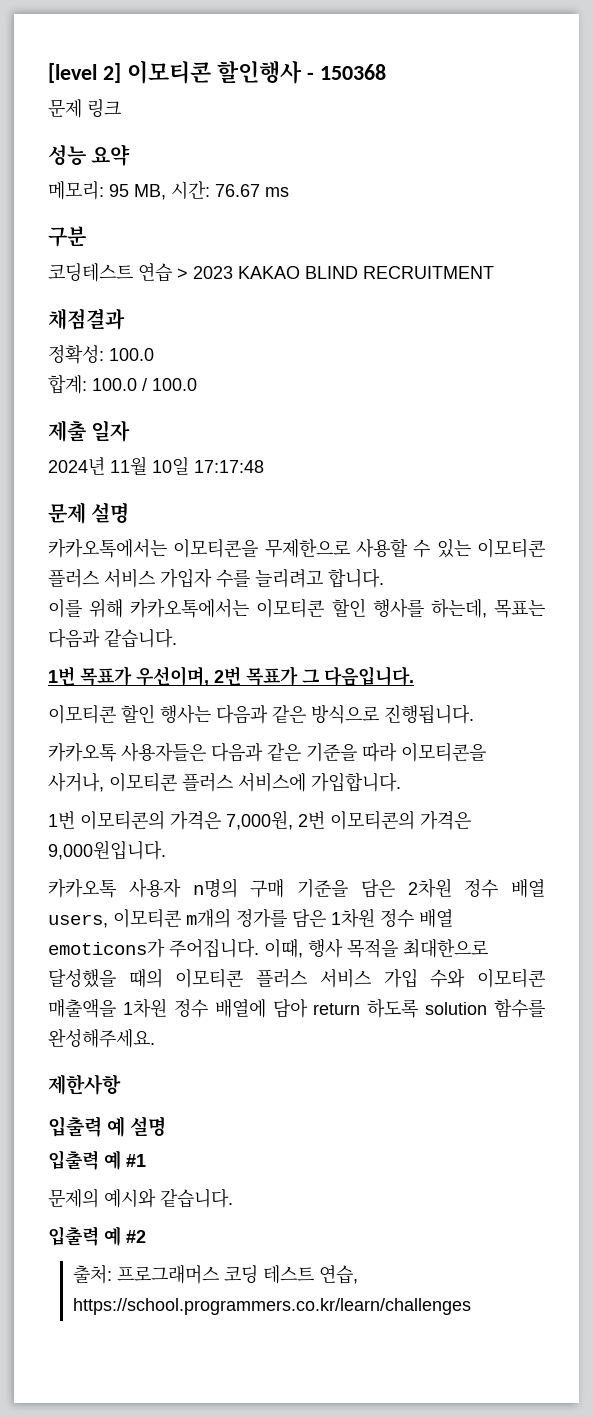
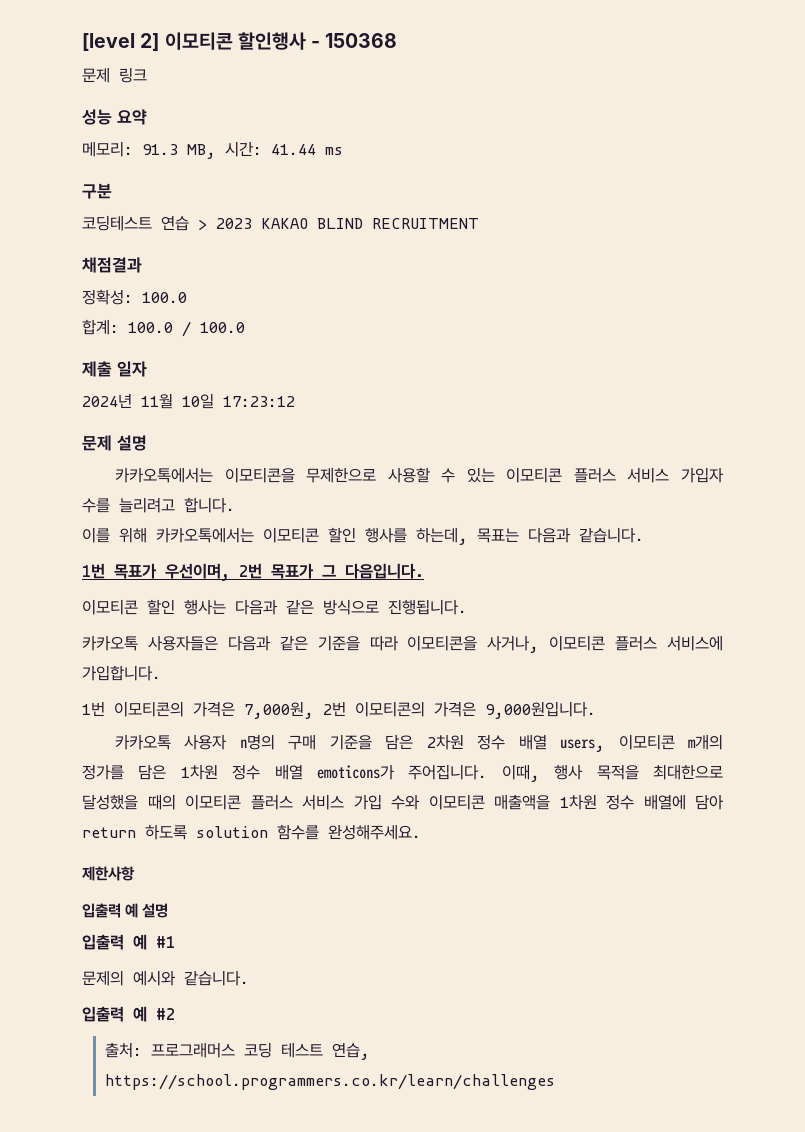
[109,184,129,197] 95 -> [142,144,178,155] 91.3
[215,184,260,197] 76.67 -> [271,144,316,155] 41.44
[194,460,264,473] 17:17:48 -> [223,396,295,407] 17:23:12

